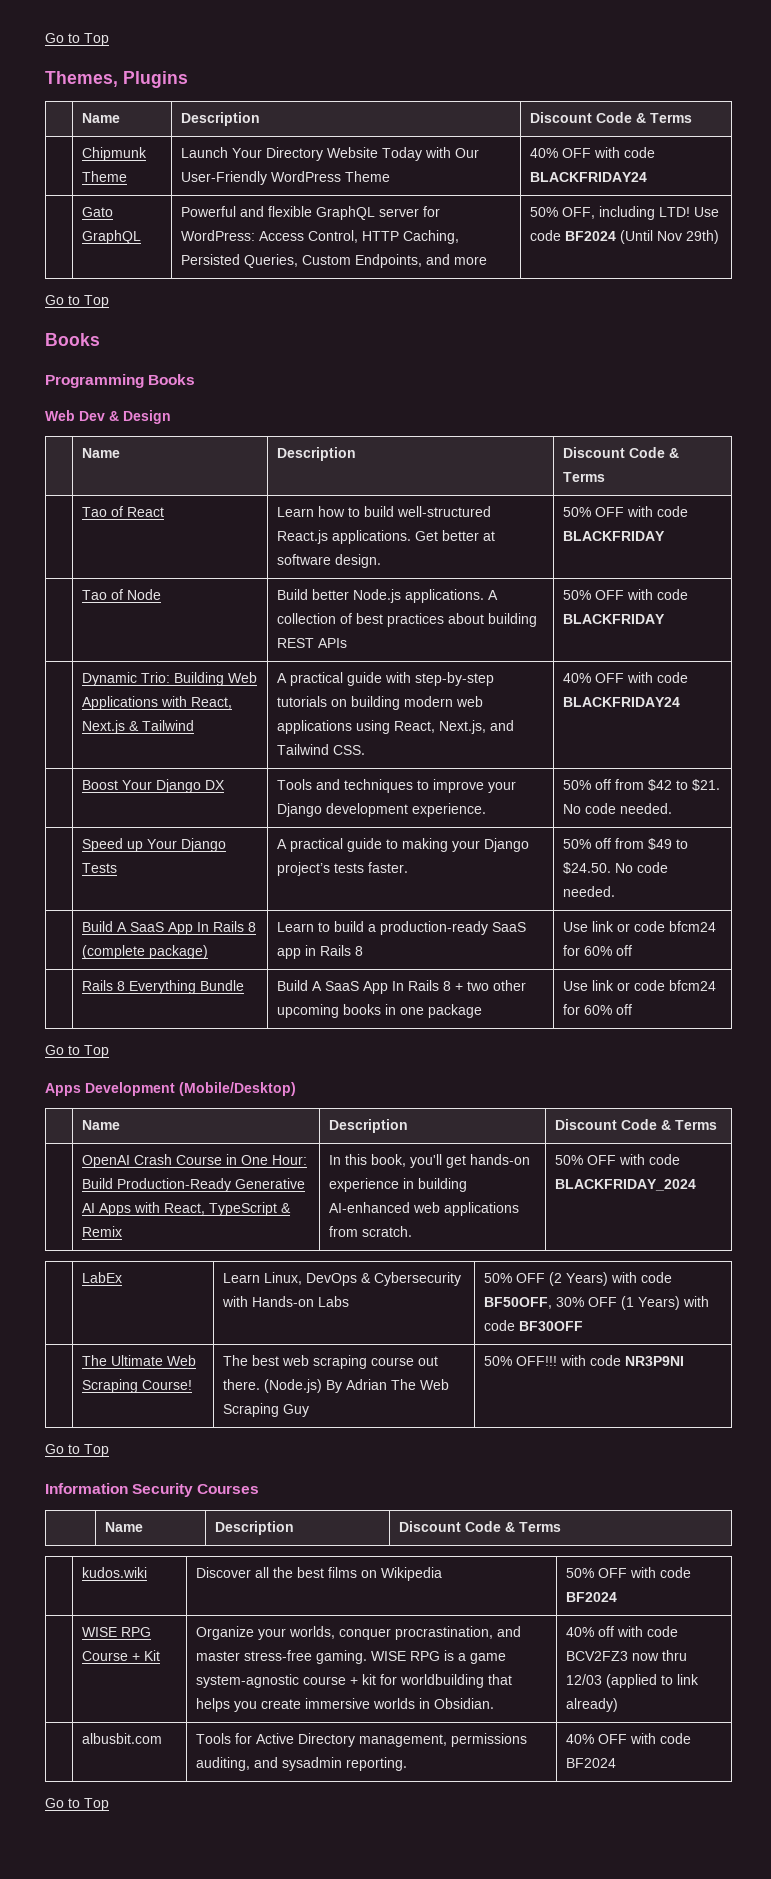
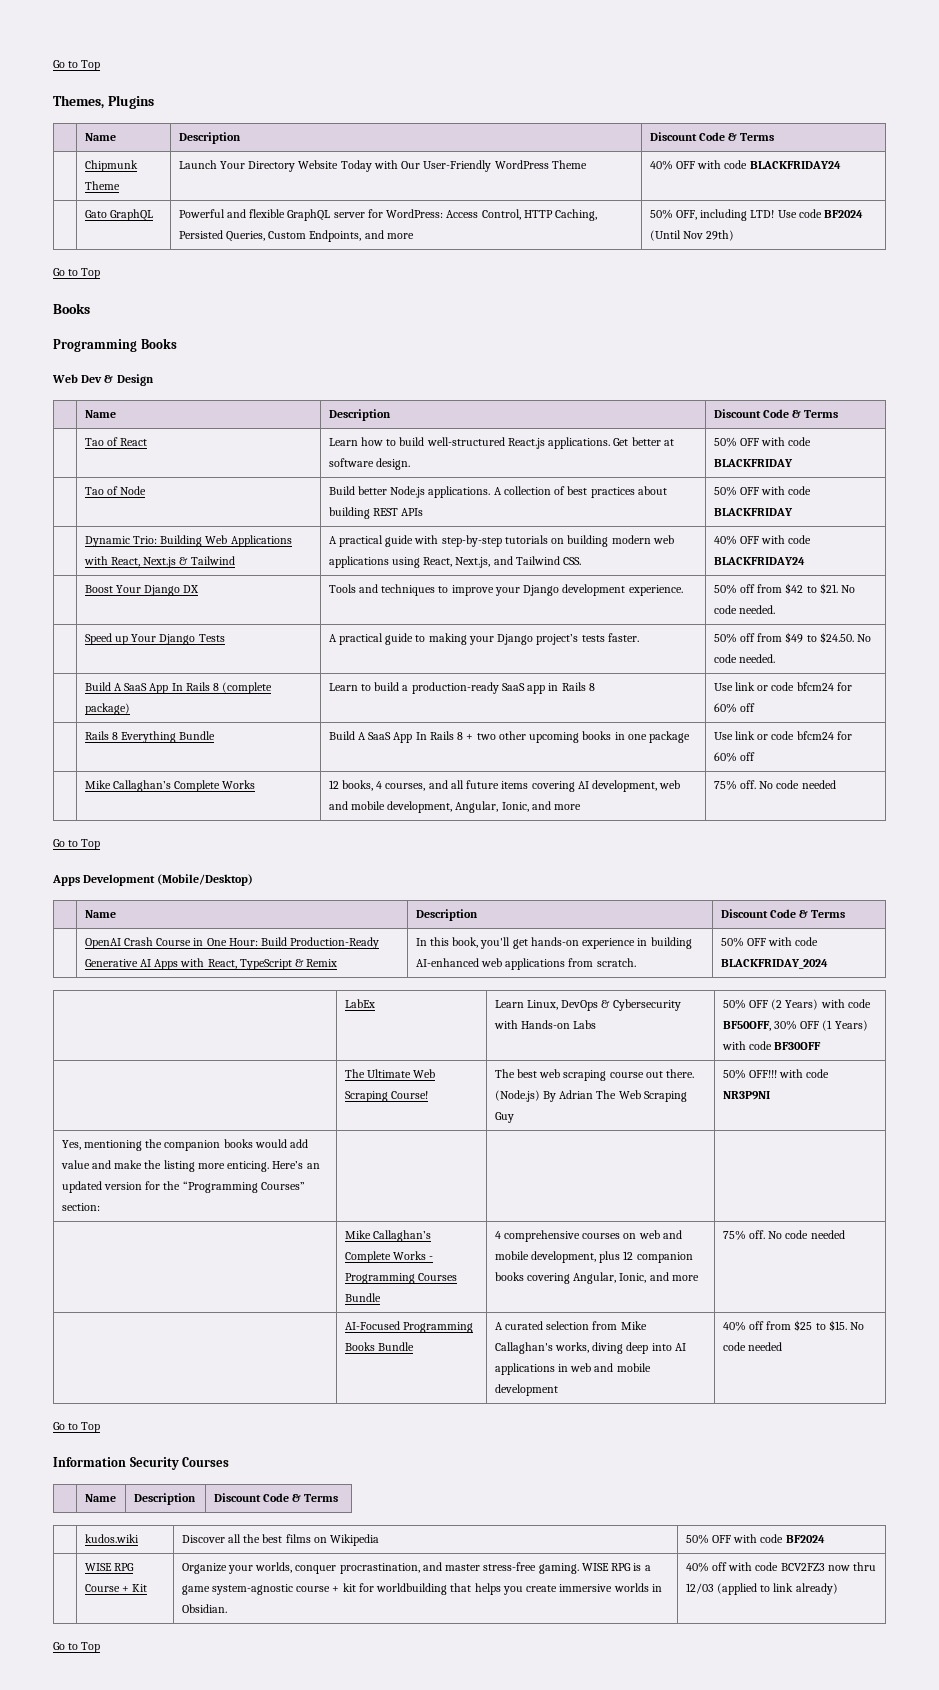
(633, 1009) none -> [84,780,256,792] [328,780,681,792] [328,801,582,813] [713,780,836,790] // | Mike Callaghan’s Complete Works | 12 books, 4 courses, and all future items covering AI development, web and mobile development, Angular, Ionic, and more | 75% off. No code needed
(685, 1361) none -> [61,1139,309,1151] [60,1160,320,1172] [61,1181,305,1193] [61,1203,100,1211] [344,1230,431,1242] [344,1251,434,1263] [344,1273,457,1284] [344,1293,381,1302] [494,1230,682,1242] [494,1251,693,1263] [494,1272,699,1284] [722,1230,845,1240] [344,1321,473,1333] [344,1342,414,1351] [494,1321,647,1330] [494,1342,686,1354] [494,1363,651,1375] [494,1384,558,1396] [722,1320,865,1331] [722,1342,782,1351] // Yes, mentioning the companion books would add value and make the listing more enticing. Here’s an updated version for the “Programming Courses” section: | | | // | Mike Callaghan’s Complete Works - Programming Courses Bundle | 4 comprehensive courses on web and mobile development, plus 12 companion books covering Angular, Ionic, and more | 75% off. No code needed // | AI-Focused Programming Books Bundle | A curated selection from Mike Callaghan's works, diving deep into AI applications in web and mobile development | 40% off from $25 to $15. No code needed
[82,1733,163,1744] [196,1733,528,1747] [196,1757,408,1771] [566,1733,692,1744] [566,1758,617,1768] // | albusbit.com | Tools for Active Directory management, permissions auditing, and sysadmin reporting. | 40% OFF with code BF2024 -> (838, 1589) none

